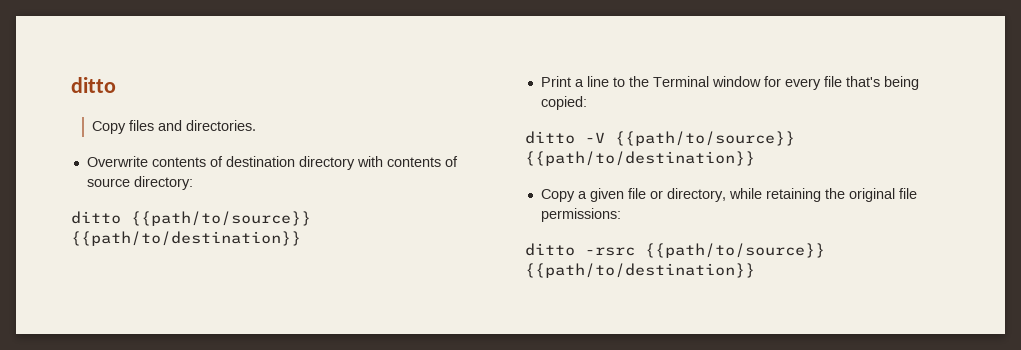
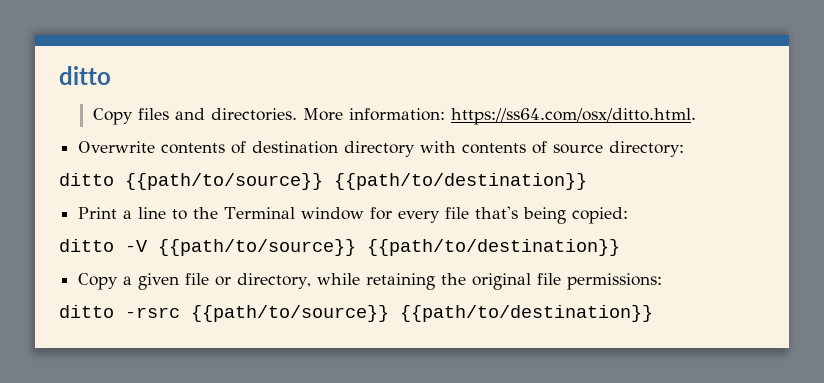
(257, 125) none -> [302,108,696,125] More information: https://ss64.com/osx/ditto.html.

